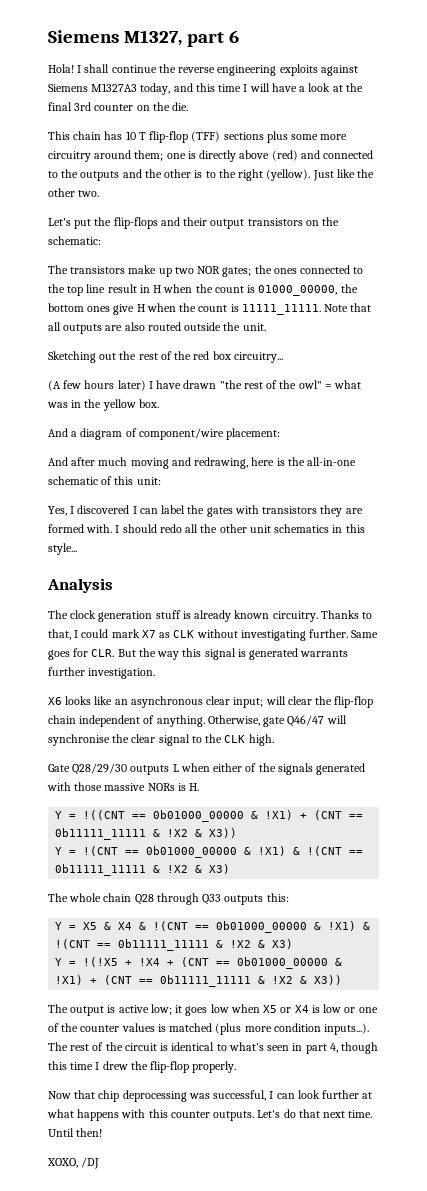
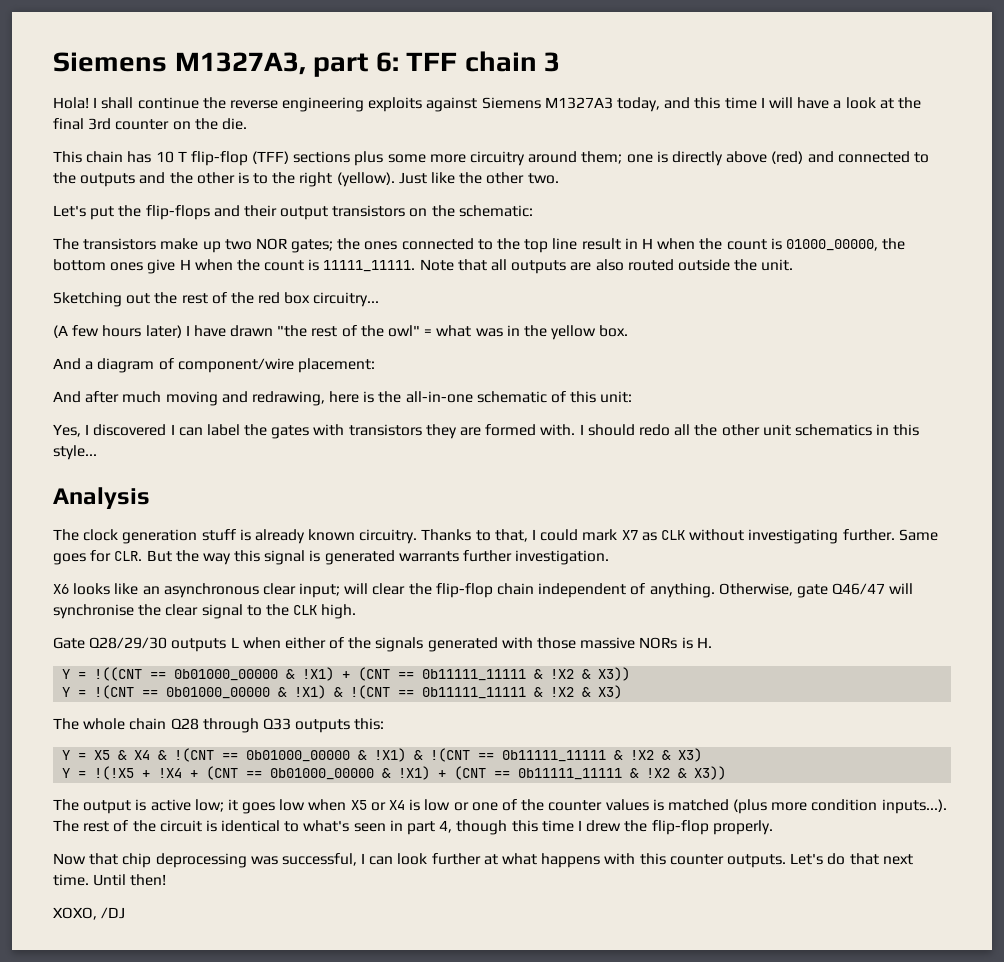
[48,30,240,47] Siemens M1327, part 6 -> [53,51,561,77] Siemens M1327A3, part 6: TFF chain 3

